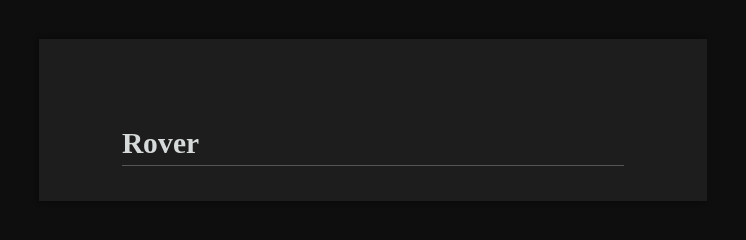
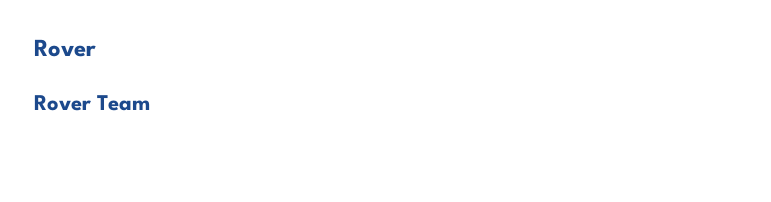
[122,134,199,153] Rover -> [34,39,96,57] [34,95,151,111] Rover // Rover Team

